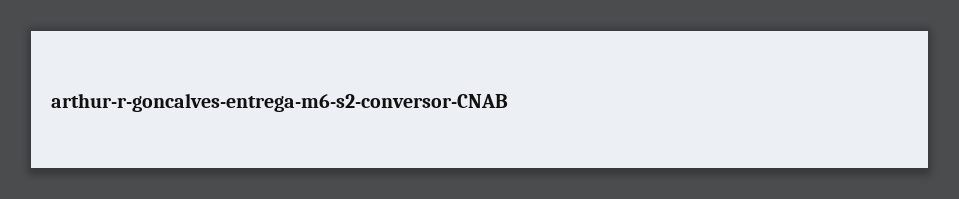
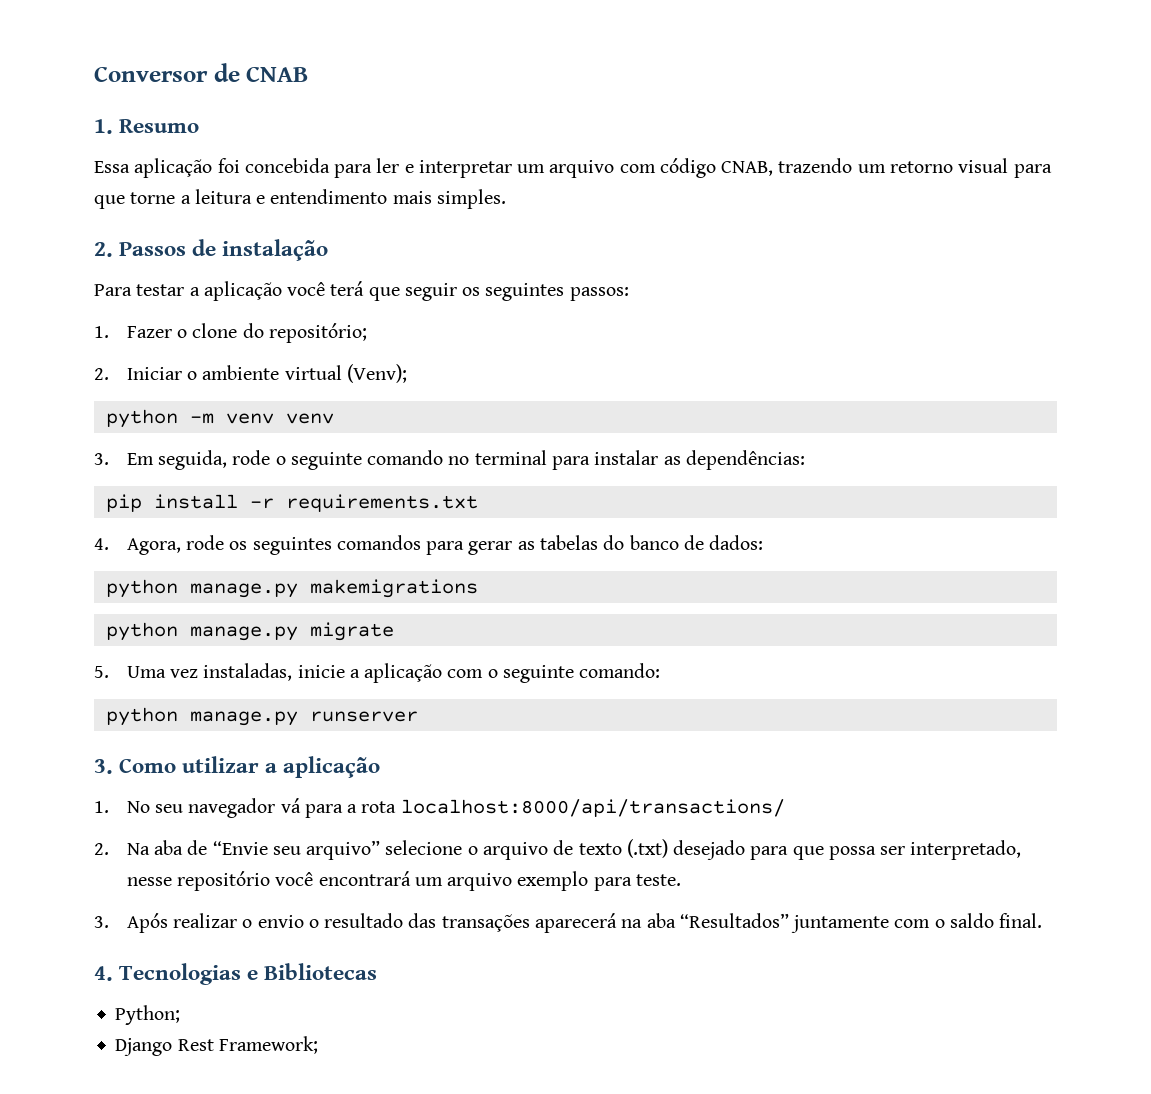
[51,93,508,112] arthur-r-goncalves-entrega-m6-s2-conversor-CNAB -> [94,63,309,82] [94,119,200,134] [94,158,1052,178] [94,189,506,209] [94,239,329,261] [94,281,629,301] [94,323,367,343] [94,364,407,383] [105,409,334,428] [94,450,805,470] [105,494,478,512] [94,535,764,555] [105,579,478,598] [105,622,394,641] [94,663,661,683] [105,707,418,726] [94,756,381,778] [94,798,785,818] [94,839,1022,860] [126,871,681,891] [94,913,1043,933] [94,963,378,985] [115,1005,181,1025] [115,1036,318,1056] Conversor de CNAB // 1. Resumo // Essa aplicação foi concebida para ler e interpretar um arquivo com código CNAB, trazendo um retorno visual para que torne a leitura e entendimento mais simples. // 2. Passos de instalação // Para testar a aplicação você terá que seguir os seguintes passos: // 1. Fazer o clone do repositório; // 2. Iniciar o ambiente virtual (Venv); // python -m venv venv // 3. Em seguida, rode o seguinte comando no terminal para instalar as dependências: // pip install -r requirements.txt // 4. Agora, rode os seguintes comandos para gerar as tabelas do banco de dados: // python manage.py makemigrations // python manage.py migrate // 5. Uma vez instaladas, inicie a aplicação com o seguinte comando: // python manage.py runserver // 3. Como utilizar a aplicação // 1. No seu navegador vá para a rota localhost:8000/api/transactions/ // 2. Na aba de “Envie seu arquivo” selecione o arquivo de texto (.txt) desejado para que possa ser interpretado, nesse repositório você encontrará um arquivo exemplo para teste. // 3. Após realizar o envio o resultado das transações aparecerá na aba “Resultados” juntamente com o saldo final. // 4. Tecnologias e Bibliotecas // Python; // Django Rest Framework;

